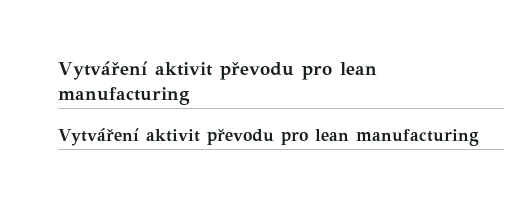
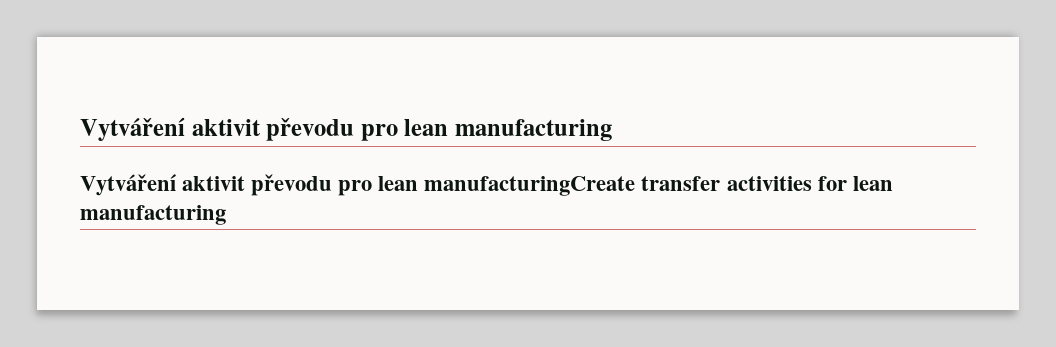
(349, 135) none -> [424,176,893,196] manufacturingCreate transfer activities for lean

